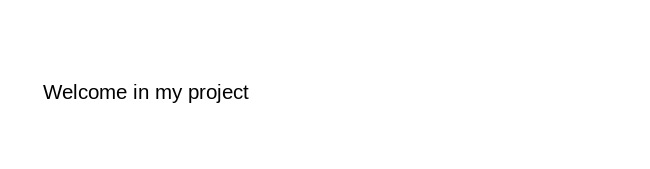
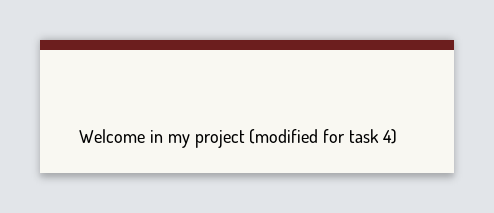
(249, 93) none -> [249,129,398,144] (modified for task 4)

